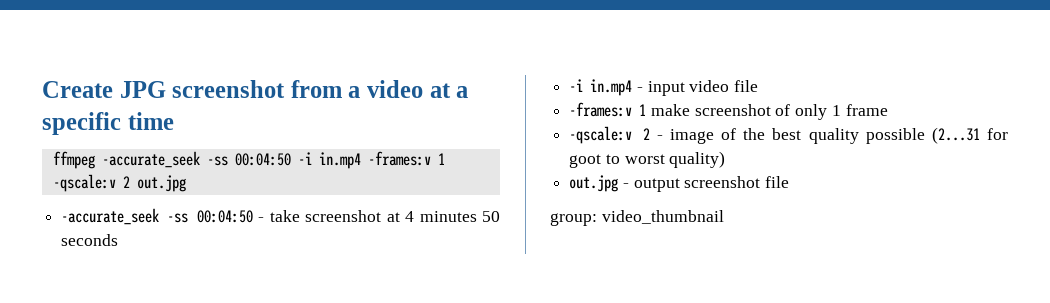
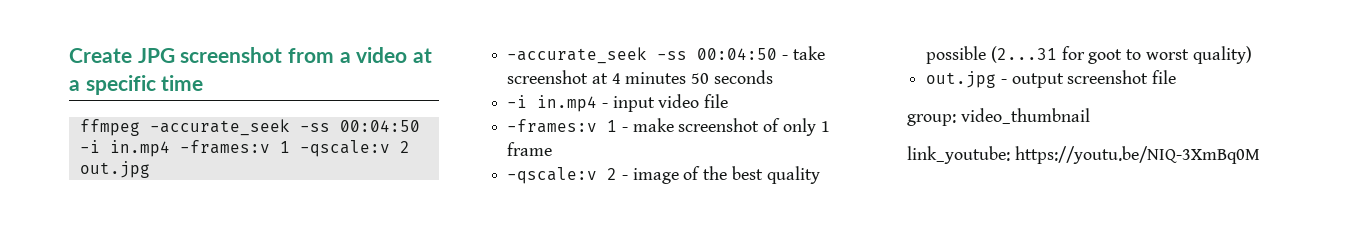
(647, 110) none -> [621,127,628,132] -
(724, 217) none -> [907,146,1260,164] // link_youtube: https://youtu.be/NIQ-3XmBq0M

